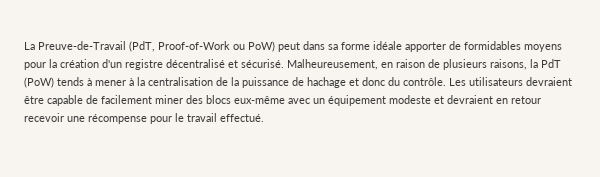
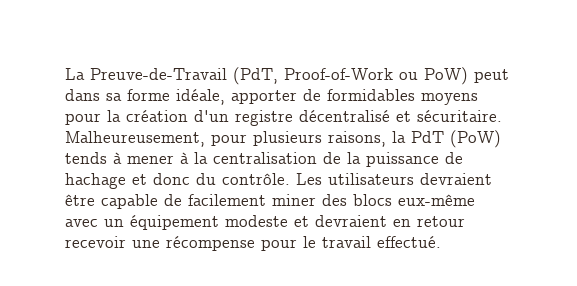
[373,41,402,50] idéale -> [176,89,225,105] idéale,
[241,59,440,70] sécurisé. Malheureusement, en raison de -> [417,110,502,122] [65,131,247,147] sécuritaire. Malheureusement, pour

